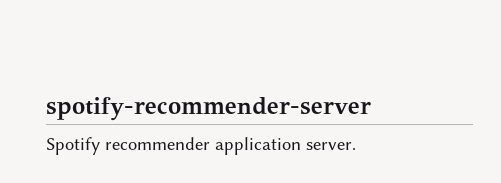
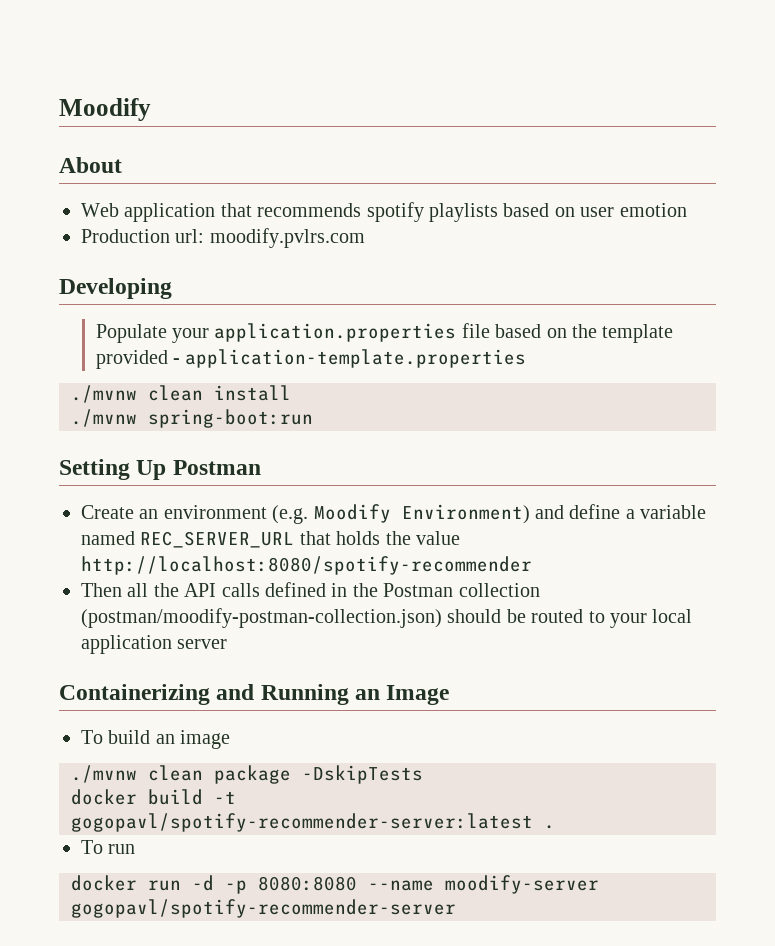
[46,97,371,121] [46,137,356,155] spotify-recommender-server // Spotify recommender application server. -> [59,98,151,121] [59,157,122,173] [81,202,687,222] [81,228,365,248] [59,278,172,299] [95,323,674,343] [95,349,527,369] [71,385,291,403] [71,409,313,428] [59,459,261,480] [81,504,707,524] [81,531,460,548] [81,556,532,575] [81,582,540,597] [81,608,693,628] [81,635,228,654] [59,684,450,705] [81,730,231,749] [71,765,423,784] [71,789,236,805] [71,813,555,832] [81,840,136,854] [71,875,599,894] [71,899,456,918] Moodify // About // Web application that recommends spotify playlists based on user emotion // Production url: moodify.pvlrs.com // Developing // Populate your application.properties file based on the template provided - application-template.properties // ./mvnw clean install // ./mvnw spring-boot:run // Setting Up Postman // Create an environment (e.g. Moodify Environment) and define a variable named REC_SERVER_URL that holds the value http://localhost:8080/spotify-recommender // Then all the API calls defined in the Postman collection (postman/moodify-postman-collection.json) should be routed to your local application server // Containerizing and Running an Image // To build an image // ./mvnw clean package -DskipTests // docker build -t gogopavl/spotify-recommender-server:latest . // To run // docker run -d -p 8080:8080 --name moodify-server gogopavl/spotify-recommender-server

